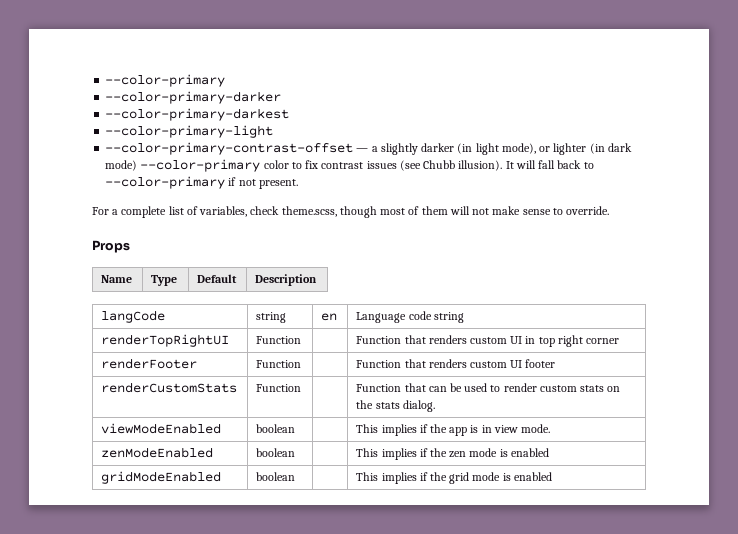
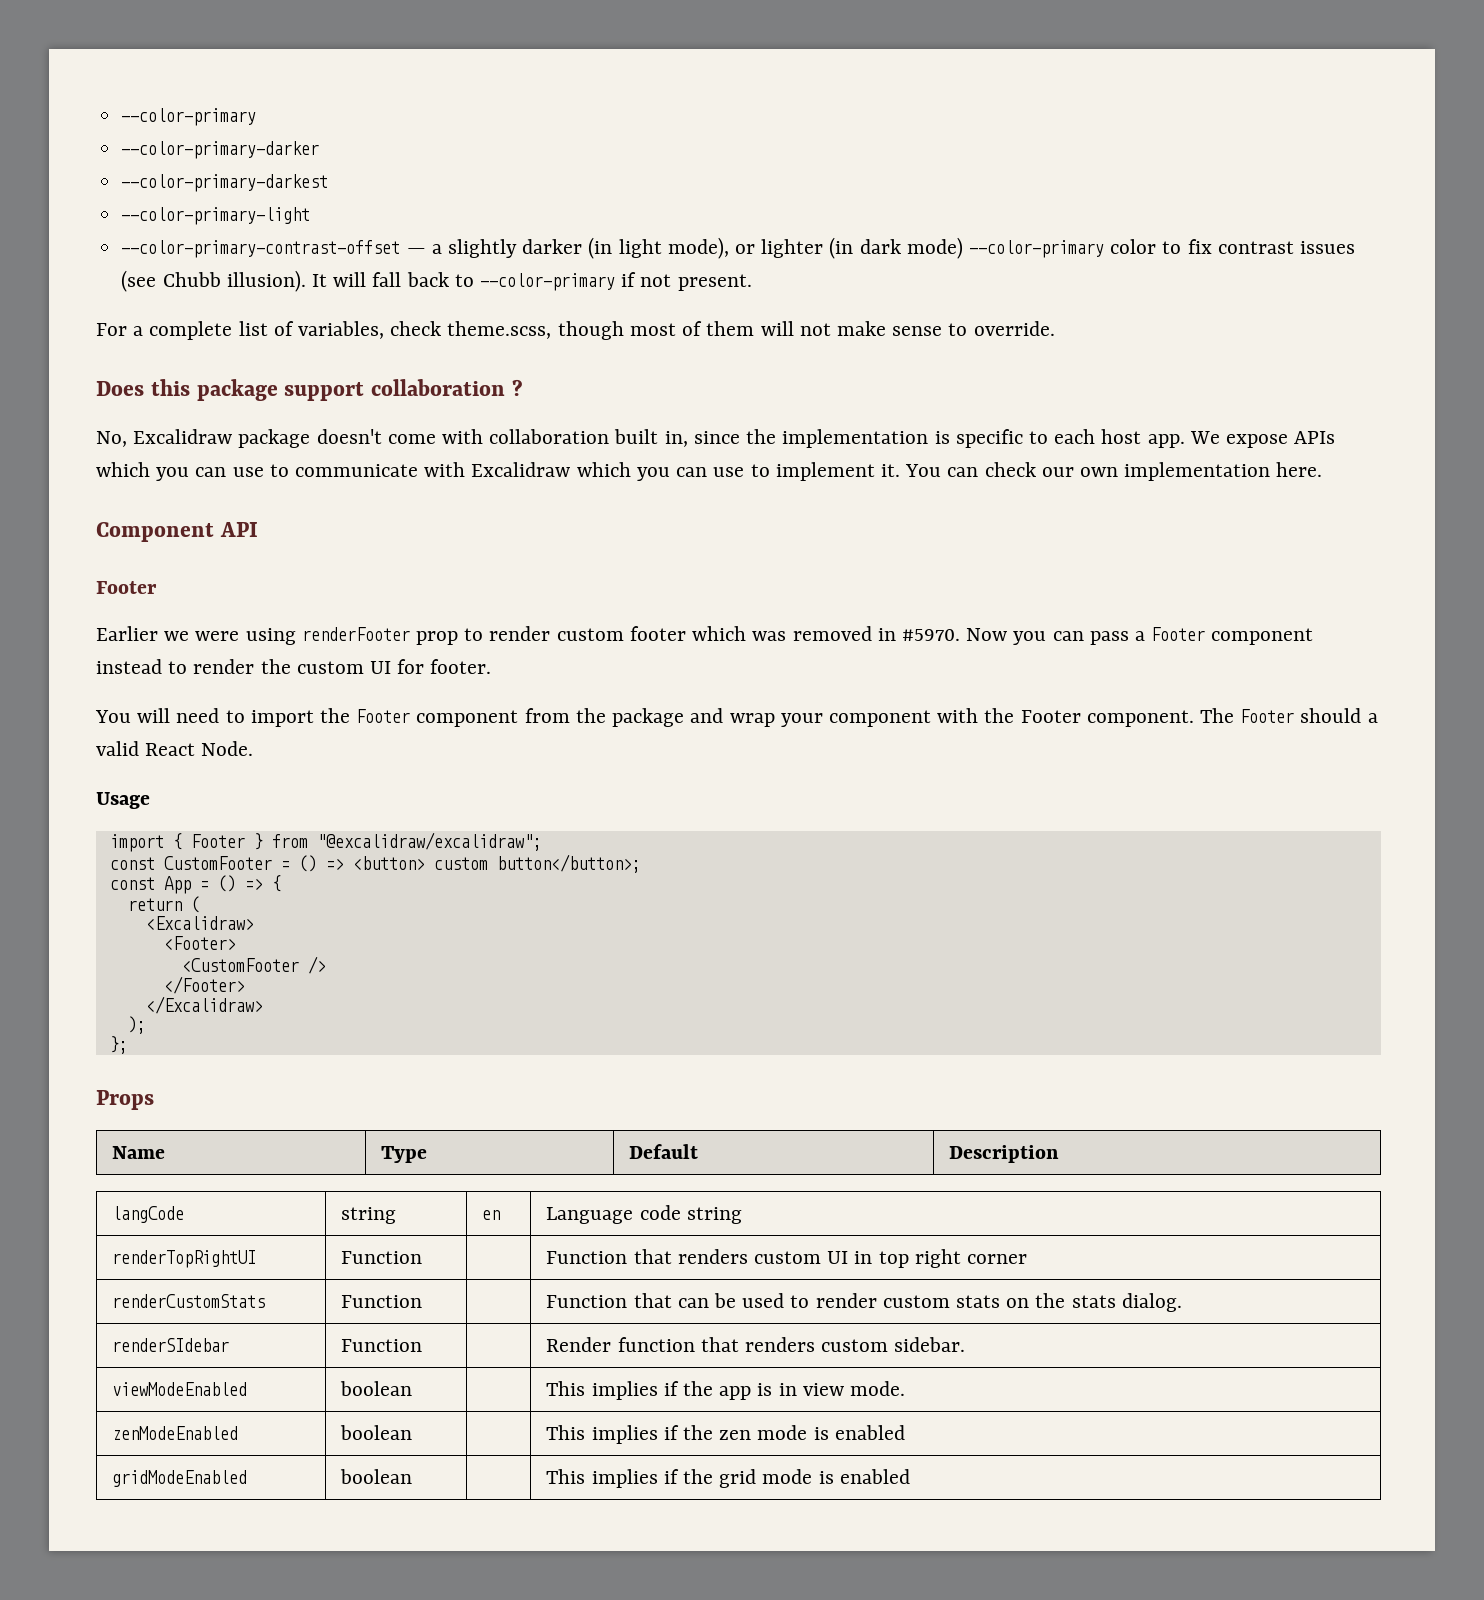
(610, 210) none -> [96,379,523,401] [96,429,1336,448] [96,462,1323,481] [96,522,258,542] [96,581,157,594] [96,626,1314,645] [96,659,492,674] [95,708,1378,727] [96,741,254,756] [96,792,150,809] [109,832,542,852] [109,854,641,873] [109,875,281,894] [127,896,200,913] [145,916,254,930] [163,936,236,950] [181,956,326,974] [163,976,245,994] [145,996,263,1014] [127,1016,146,1034] [109,1036,128,1054] // Does this package support collaboration ? // No, Excalidraw package doesn't come with collaboration built in, since the implementation is specific to each host app. We expose APIs which you can use to communicate with Excalidraw which you can use to implement it. You can check our own implementation here. // Component API // Footer // Earlier we were using renderFooter prop to render custom footer which was removed in #5970. Now you can pass a Footer component instead to render the custom UI for footer. // You will need to import the Footer component from the package and wrap your component with the Footer component. The Footer should a valid React Node. // Usage // import { Footer } from "@excalidraw/excalidraw"; // const CustomFooter = () => <button> custom button</button>; // const App = () => { // return ( // <Excalidraw> // <Footer> // <CustomFooter /> // </Footer> // </Excalidraw> // ); // };
[101,358,198,369] [256,360,302,368] [356,359,556,368] // renderFooter | Function | | Function that renders custom UI footer -> (1028, 1259) none
(435, 406) none -> [112,1338,230,1352] [341,1339,423,1352] [546,1337,966,1352] // renderSIdebar | Function | | Render function that renders custom sidebar.

